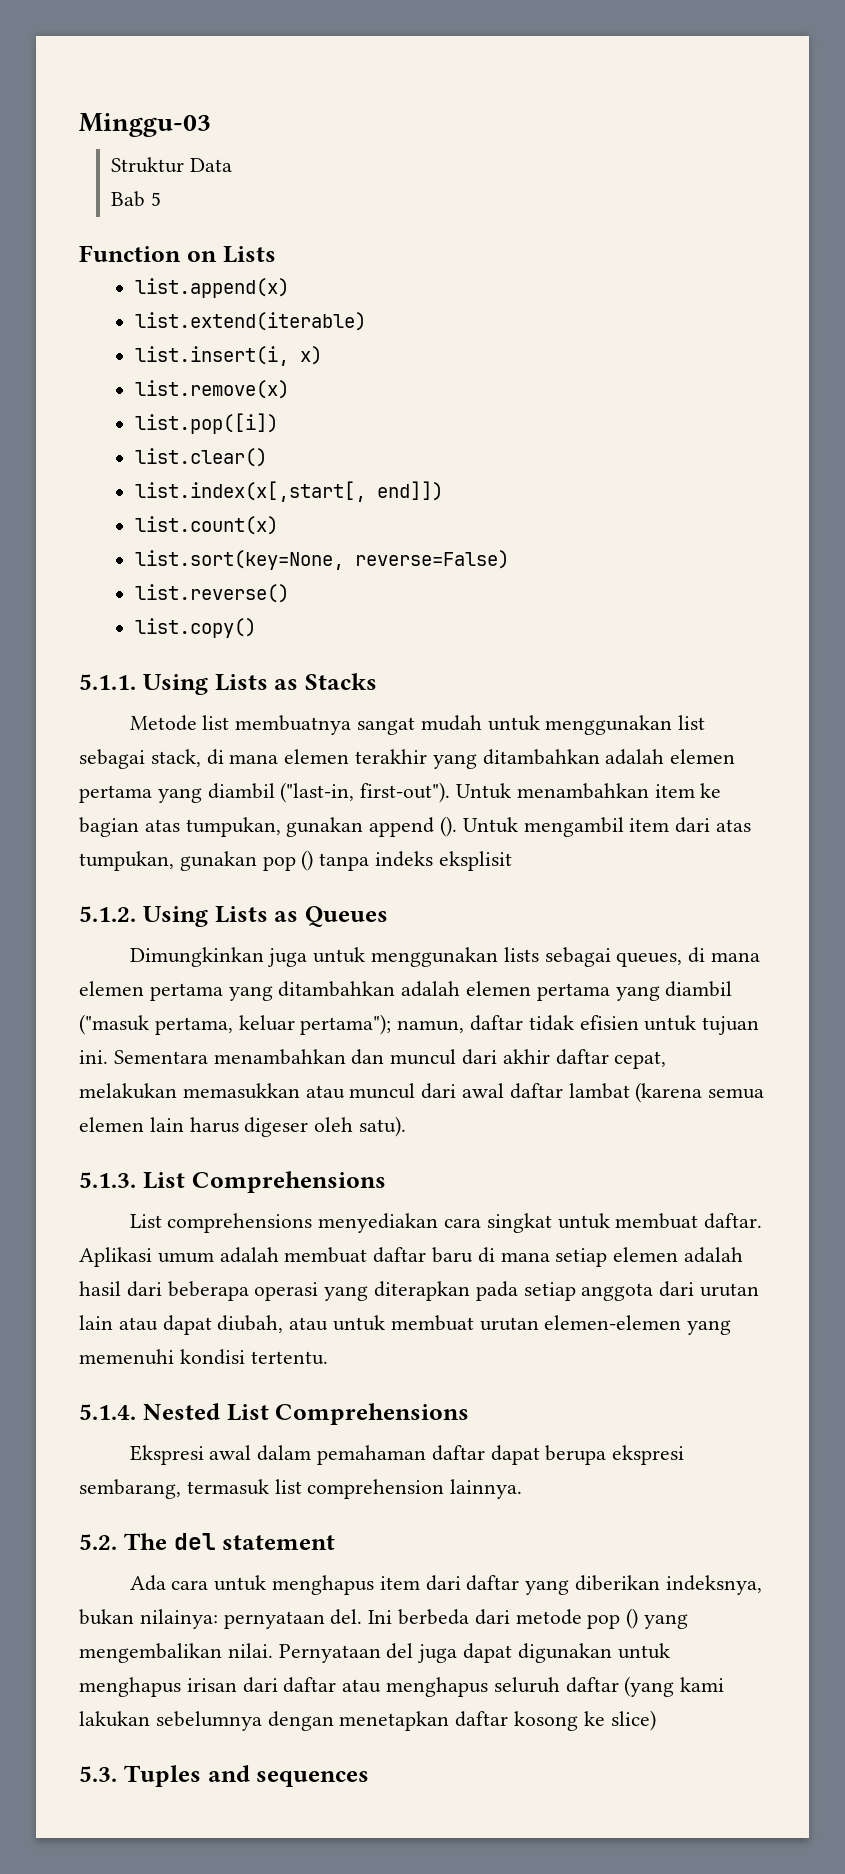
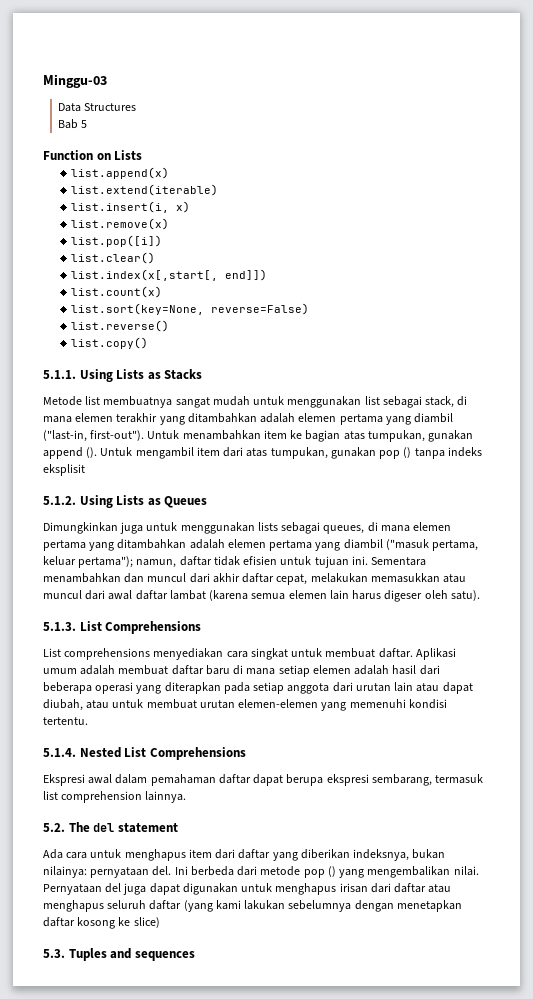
[111,157,185,173] Struktur -> (107, 81) none
(233, 165) none -> [84,103,137,111] Structures

